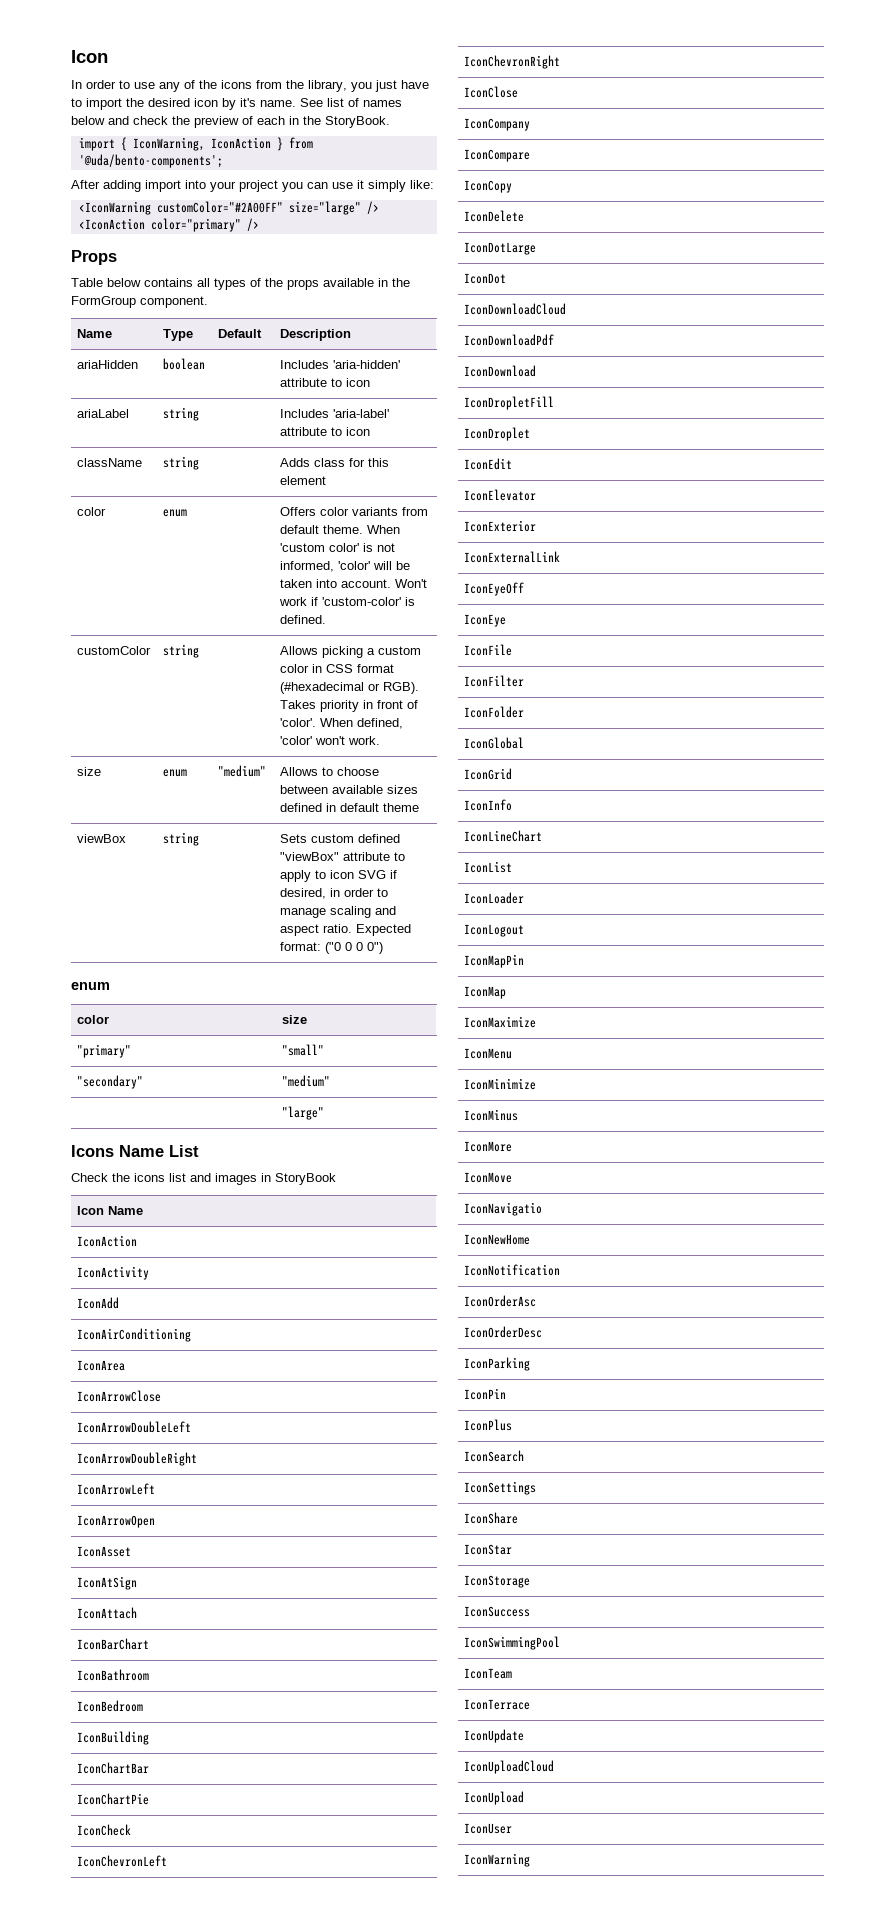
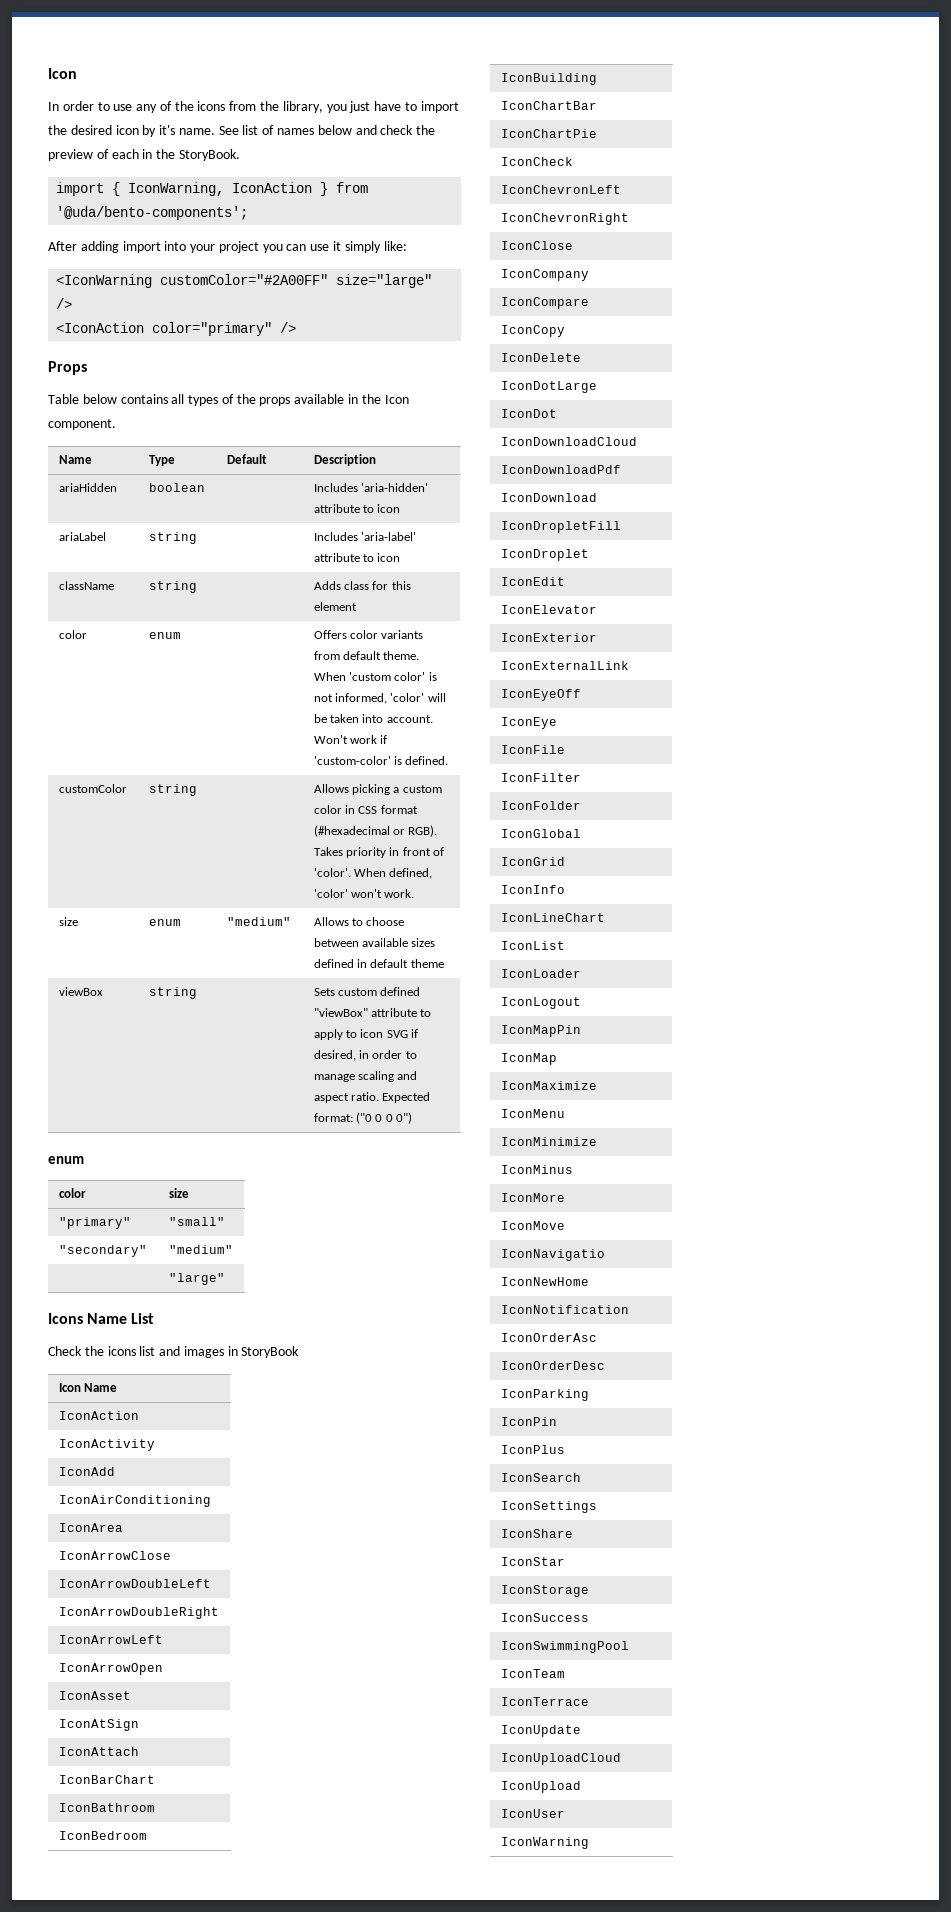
[71,296,136,308] FormGroup -> [384,395,409,404] Icon

